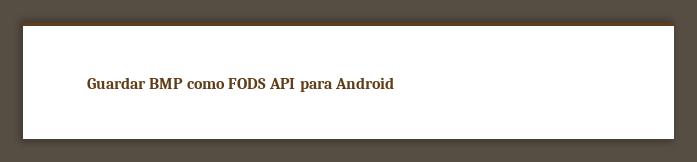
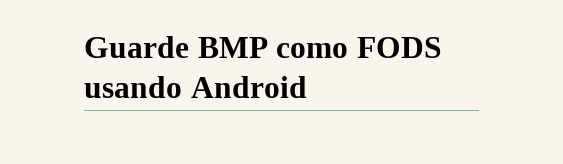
[87,77,146,89] Guardar -> [84,36,189,58] Guarde
[269,78,333,92] API para -> [84,76,182,98] usando

